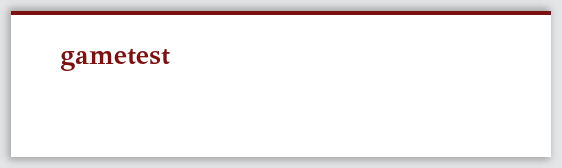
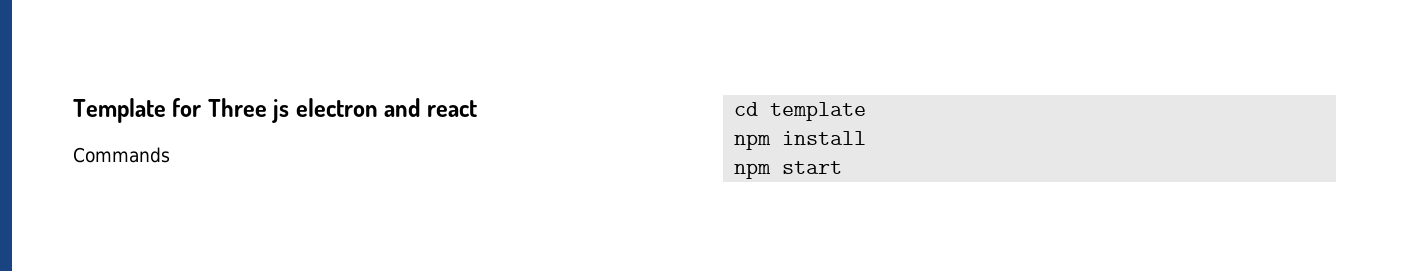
[60,49,170,71] gametest -> [73,98,477,123] [73,147,170,163] [734,102,867,121] [734,131,867,150] [734,161,843,179] Template for Three js electron and react // Commands // cd template // npm install // npm start

